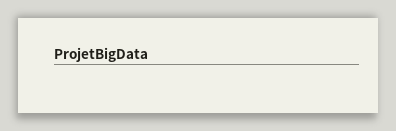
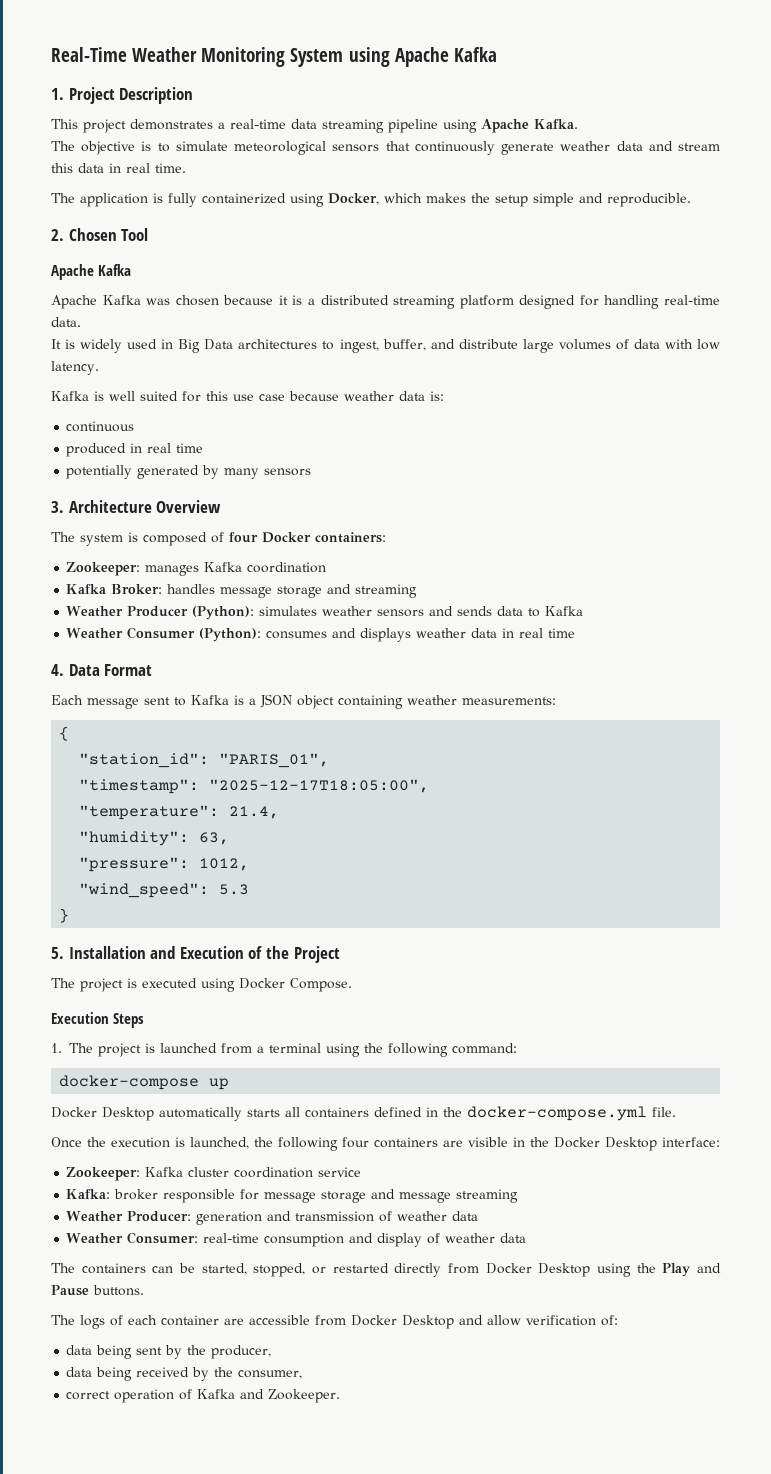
[54,47,148,62] ProjetBigData -> [51,47,497,67] [51,87,194,104] [51,119,578,133] [51,141,721,155] [51,163,186,173] [51,193,691,207] [51,228,149,241] [51,264,132,280] [51,295,720,309] [51,317,81,327] [51,339,720,353] [51,361,99,375] [51,391,444,402] [66,421,135,432] [66,443,204,457] [66,465,312,479] [51,500,222,513] [51,532,386,546] [66,562,327,576] [66,584,418,598] [66,606,584,620] [66,627,576,642] [51,664,153,676] [51,694,556,709] [59,726,70,741] [79,753,330,768] [79,779,430,794] [79,805,280,820] [79,831,230,846] [79,857,250,872] [79,883,250,898] [59,908,70,923] [51,946,340,963] [51,978,352,992] [51,1012,145,1028] [51,1043,517,1057] [59,1075,230,1090] [51,1106,676,1121] [51,1137,720,1151] [66,1167,362,1181] [66,1189,519,1203] [66,1211,479,1225] [66,1232,527,1247] [51,1263,721,1277] [51,1285,144,1296] [51,1315,618,1329] [66,1345,272,1359] [66,1367,303,1381] [66,1389,341,1403] Real-Time Weather Monitoring System using Apache Kafka // 1. Project Description // This project demonstrates a real-time data streaming pipeline using Apache Kafka. // The objective is to simulate meteorological sensors that continuously generate weather data and stream this data in real time. // The application is fully containerized using Docker, which makes the setup simple and reproducible. // 2. Chosen Tool // Apache Kafka // Apache Kafka was chosen because it is a distributed streaming platform designed for handling real-time data. // It is widely used in Big Data architectures to ingest, buffer, and distribute large volumes of data with low latency. // Kafka is well suited for this use case because weather data is: // continuous // produced in real time // potentially generated by many sensors // 3. Architecture Overview // The system is composed of four Docker containers: // Zookeeper: manages Kafka coordination // Kafka Broker: handles message storage and streaming // Weather Producer (Python): simulates weather sensors and sends data to Kafka // Weather Consumer (Python): consumes and displays weather data in real time // 4. Data Format // Each message sent to Kafka is a JSON object containing weather measurements: // { // "station_id": "PARIS_01", // "timestamp": "2025-12-17T18:05:00", // "temperature": 21.4, // "humidity": 63, // "pressure": 1012, // "wind_speed": 5.3 // } // 5. Installation and Execution of the Project // The project is executed using Docker Compose. // Execution Steps // 1. The project is launched from a terminal using the following command: // docker-compose up // Docker Desktop automatically starts all containers defined in the docker-compose.yml file. // Once the execution is launched, the following four containers are visible in the Docker Desktop interface: // Zookeeper: Kafka cluster coordination service // Kafka: broker responsible for message storage and message streaming // Weather Producer: generation and transmission of weather data // Weather Consumer: real-time consumption and display of weather data // The containers can be started, stopped, or restarted directly from Docker Desktop using the Play and Pause buttons. // The logs of each container are accessible from Docker Desktop and allow verification of: // data being sent by the producer, // data being received by the consumer, // correct operation of Kafka and Zookeeper.

